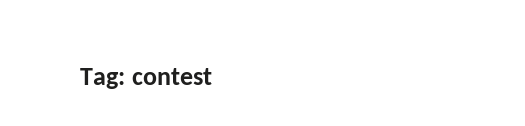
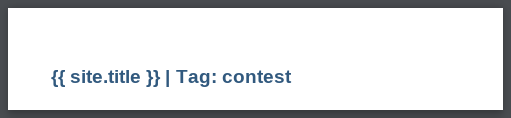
(80, 78) none -> [51,70,171,87] {{ site.title }} |

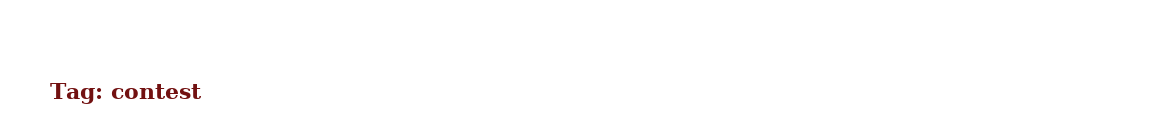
[51,70,171,87] {{ site.title }} | -> (50, 93) none

